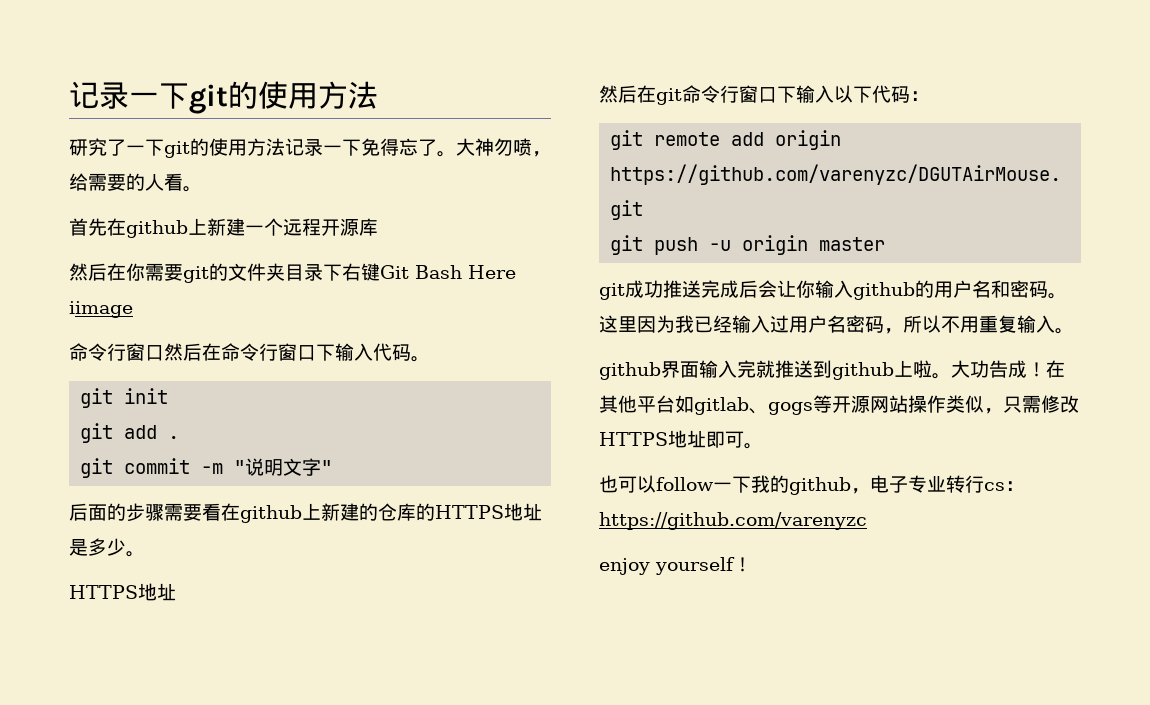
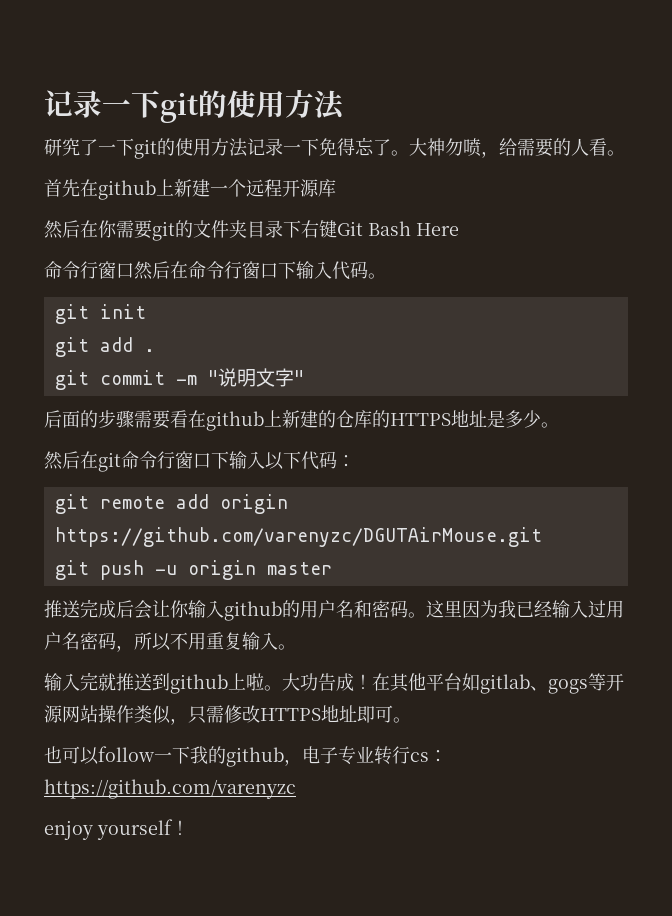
[69,301,133,318] iimage -> (459, 229) none
[69,583,176,601] // HTTPS地址 -> (559, 425) none
[599,280,663,300] git成功 -> (332, 568) none
[599,361,699,380] github界面 -> (296, 647) none

